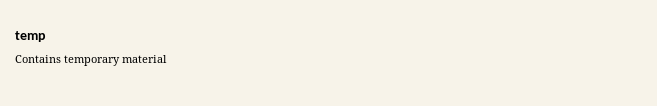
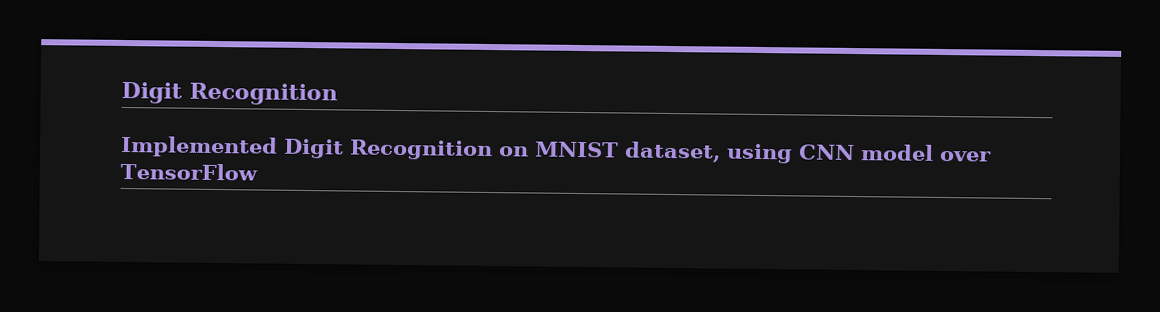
[15,31,46,42] [15,55,167,66] temp // Contains temporary material -> [121,81,338,106] [120,135,992,164] [120,162,258,181] Digit Recognition // Implemented Digit Recognition on MNIST dataset, using CNN model over TensorFlow

